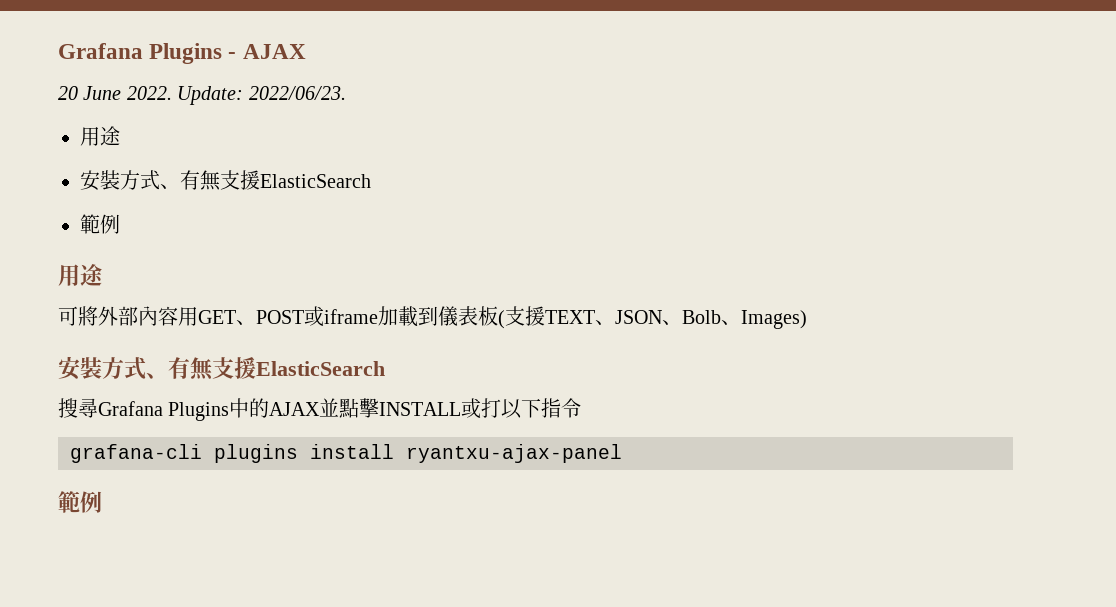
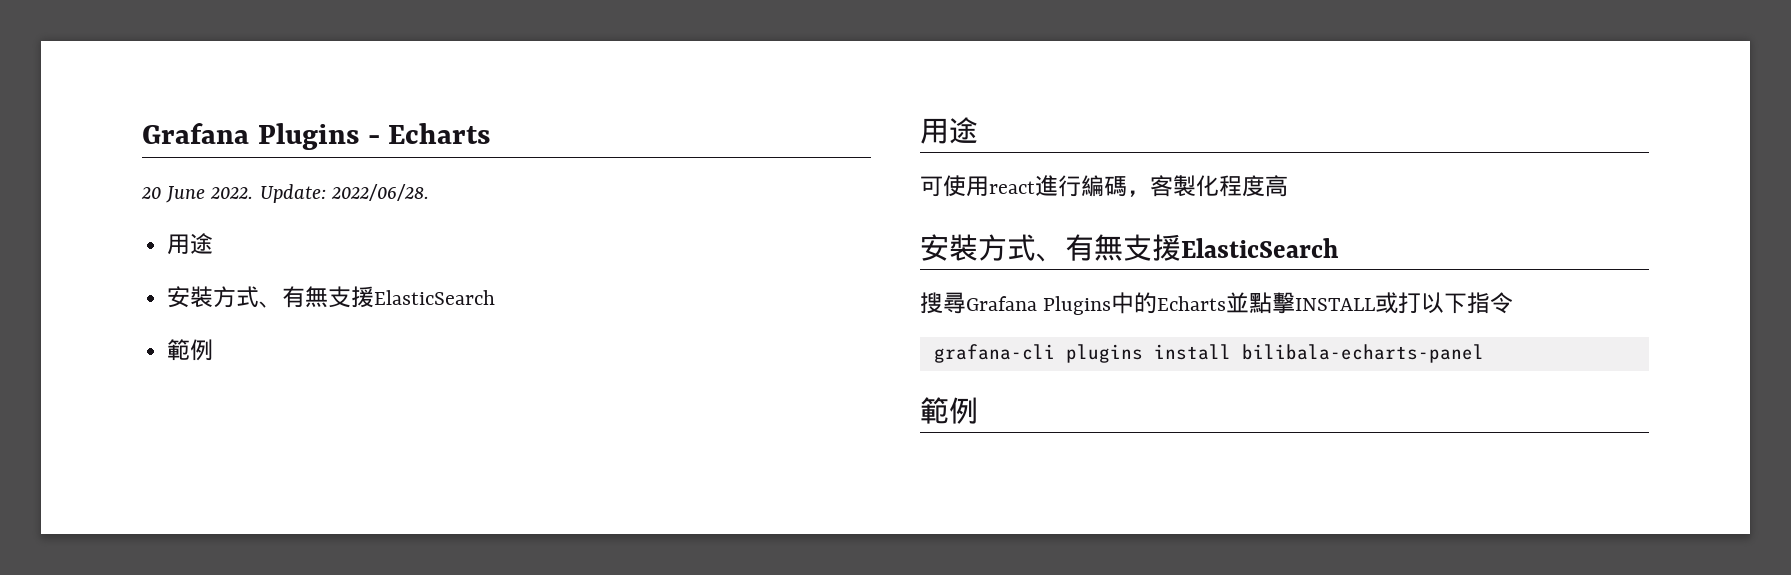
[242,44,306,59] AJAX -> [388,123,491,144] Echarts
[248,86,346,100] 2022/06/23. -> [330,184,429,201] 2022/06/28.
[78,306,807,329] 將外部內容用GET、POST或iframe加載到儀表板(支援TEXT、JSON、Bolb、Images) -> [943,175,1288,197] 使用react進行編碼，客製化程度高
[269,402,321,416] AJAX -> [1157,296,1227,311] Echarts
[406,444,622,463] ryantxu-ajax-panel -> [1241,344,1484,363] bilibala-echarts-panel

